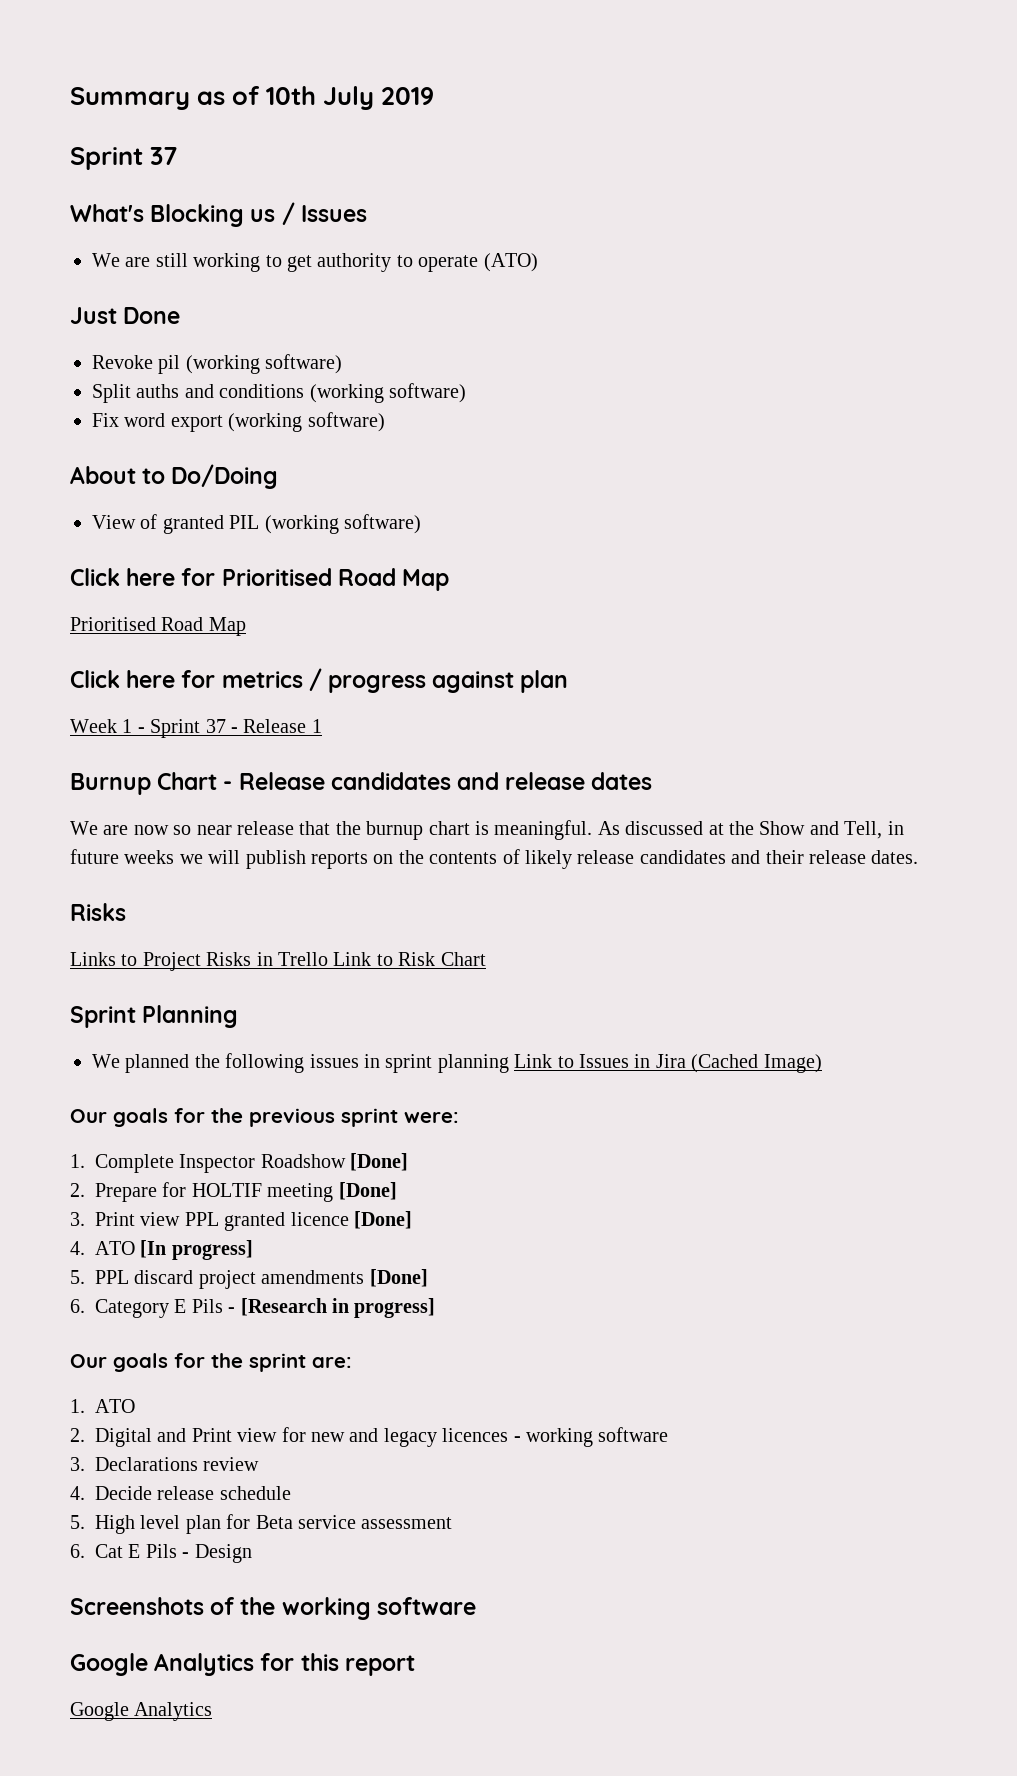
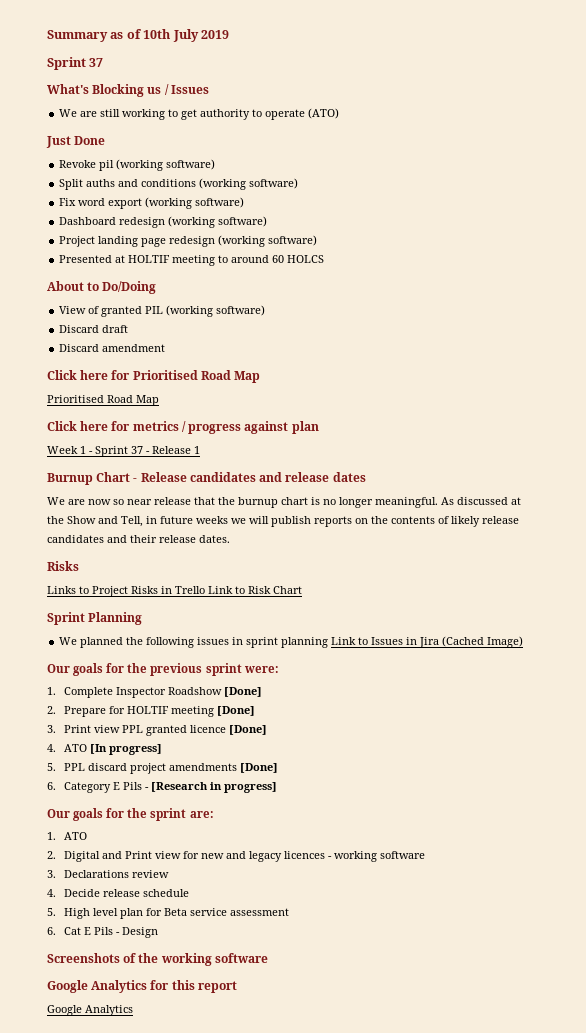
(385, 422) none -> [59,216,268,228] [59,235,318,247] [59,255,325,266] // Dashboard redesign (working software) // Project landing page redesign (working software) // Presented at HOLTIF meeting to around 60 HOLCS
(421, 524) none -> [59,325,129,333] [59,344,166,352] // Discard draft // Discard amendment
(489, 828) none -> [323,497,373,508] no longer

